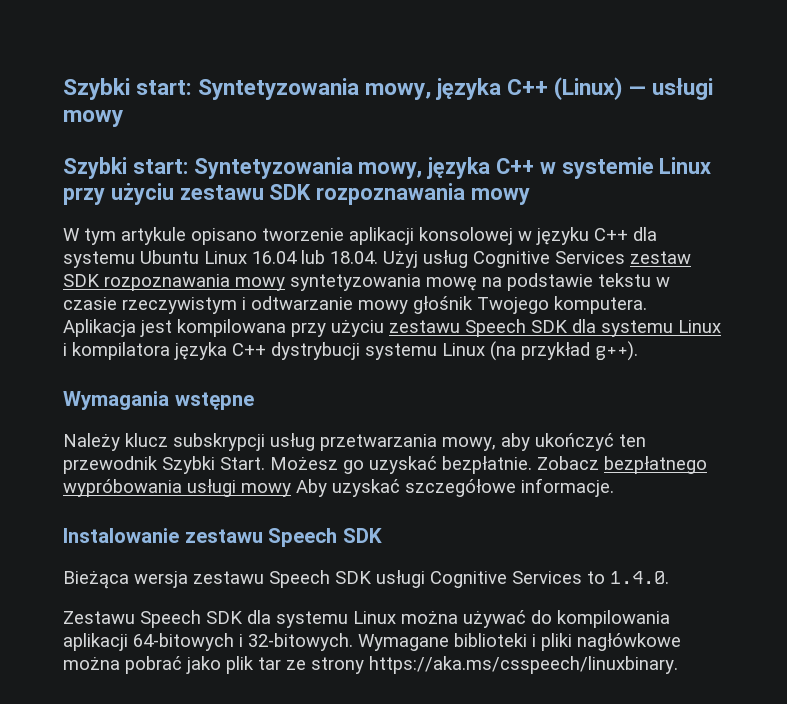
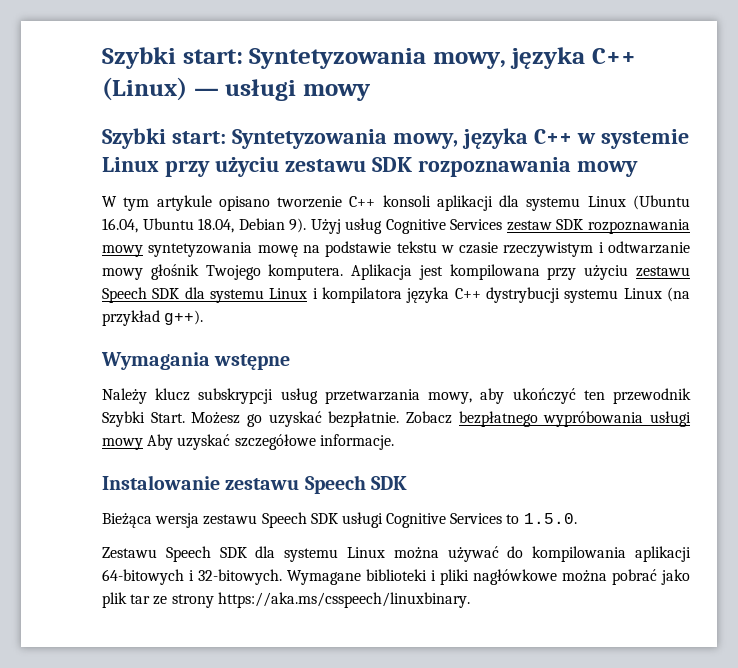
[349,227,657,245] [63,250,378,268] aplikacji konsolowej w języku C++ dla systemu Ubuntu Linux 16.04 lub 18.04. -> [349,195,690,211] [102,218,307,233] C++ konsoli aplikacji dla systemu Linux (Ubuntu 16.04, Ubuntu 18.04, Debian 9).
[610,571,669,584] 1.4.0. -> [523,513,577,524] 1.5.0.

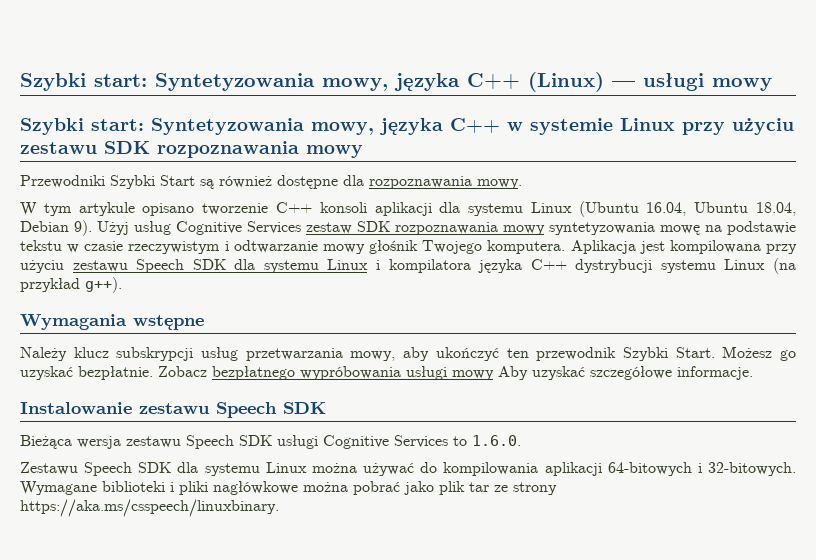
(638, 169) none -> [20,175,522,189] // Przewodniki Szybki Start są również dostępne dla rozpoznawania mowy.
[523,513,577,524] 1.5.0. -> [472,435,521,446] 1.6.0.

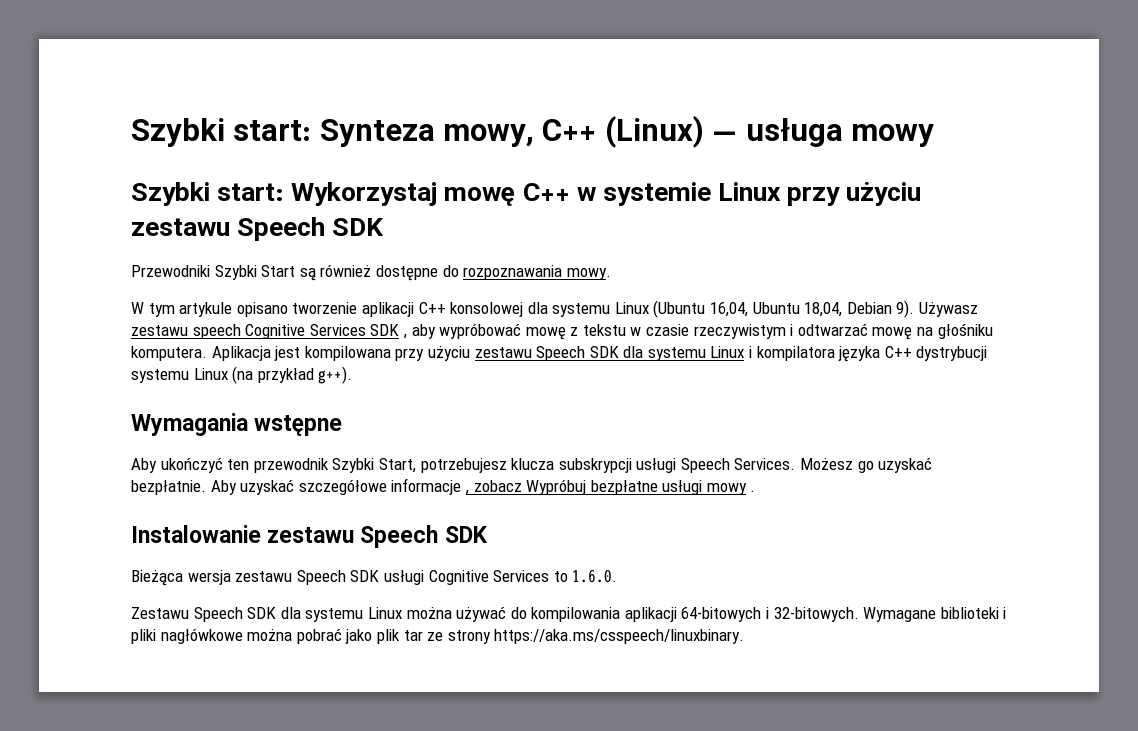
[20,73,460,91] Szybki start: Syntetyzowania mowy, języka -> [131,118,535,147] Szybki start: Synteza mowy,
[643,73,704,91] usługi -> [745,118,843,147] usługa
[151,118,443,135] Syntetyzowania mowy, języka -> [291,182,516,206] Wykorzystaj mowę
[104,141,363,158] SDK rozpoznawania mowy -> [237,217,385,241] Speech SDK
[343,175,364,186] dla -> [442,265,459,277] do
[275,202,432,216] C++ konsoli aplikacji -> [361,302,524,317] aplikacji C++ konsolowej
[646,202,797,216] [20,220,796,236] 16.04, Ubuntu 18.04, Debian 9). Użyj usług Cognitive Services zestaw SDK rozpoznawania mowy syntetyzowania mowę na podstawie -> [710,300,979,318] [131,323,579,340] 16,04, Ubuntu 18,04, Debian 9). Używasz zestawu speech Cognitive Services SDK , aby wypróbować mowę z
[233,240,483,254] odtwarzanie mowy głośnik Twojego -> [797,323,993,340] odtwarzać mowę na głośniku
[20,346,797,361] [20,366,753,380] Należy klucz subskrypcji usług przetwarzania mowy, aby ukończyć ten przewodnik Szybki Start. Możesz go uzyskać bezpłatnie. Zobacz bezpłatnego wypróbowania usługi mowy Aby uzyskać szczegółowe informacje. -> [131,457,933,473] [131,478,756,495] Aby ukończyć ten przewodnik Szybki Start, potrzebujesz klucza subskrypcji usługi Speech Services. Możesz go uzyskać bezpłatnie. Aby uzyskać szczegółowe informacje , zobacz Wypróbuj bezpłatne usługi mowy .

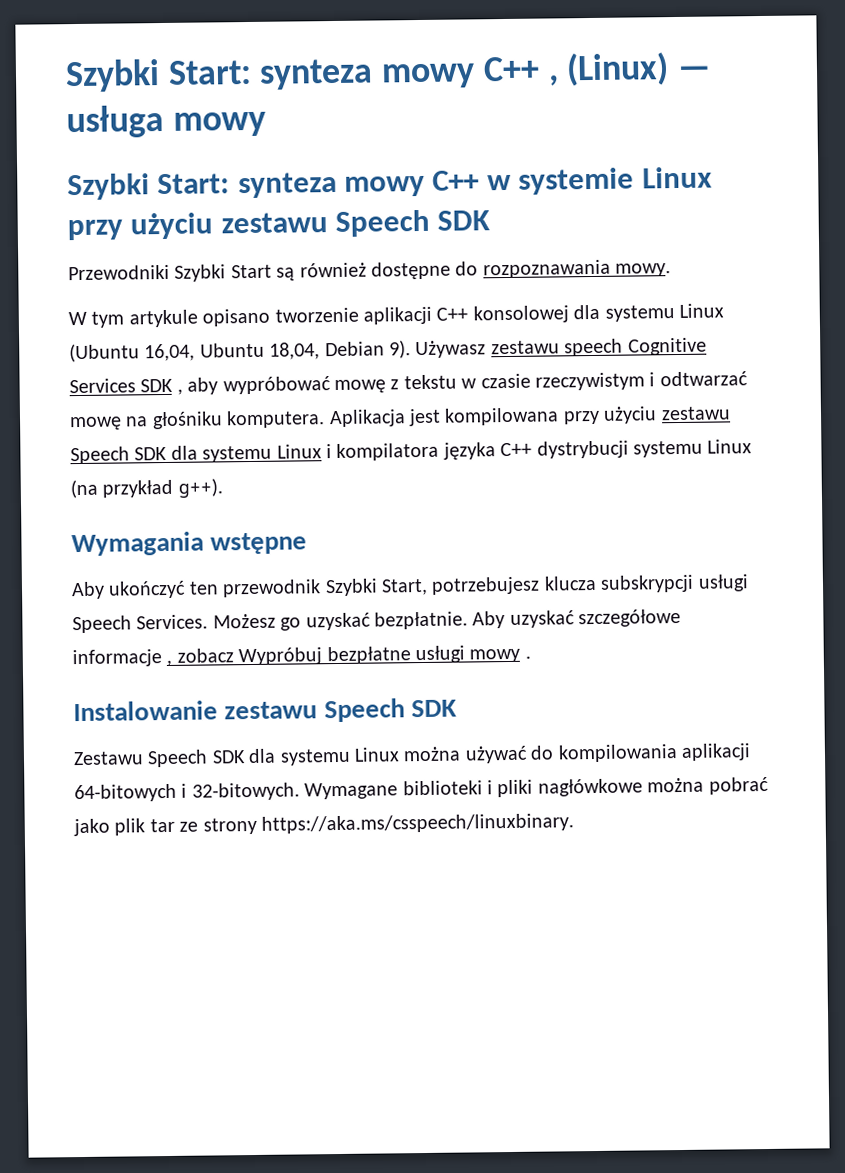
[131,118,597,147] Szybki start: Synteza mowy, C++ -> [65,56,559,93] Szybki Start: synteza mowy C++ ,
[217,182,516,206] start: Wykorzystaj mowę -> [157,171,426,199] Start: synteza mowy
[131,570,618,586] // Bieżąca wersja zestawu Speech SDK usługi Cognitive Services to 1.6.0. -> (457, 708) none

